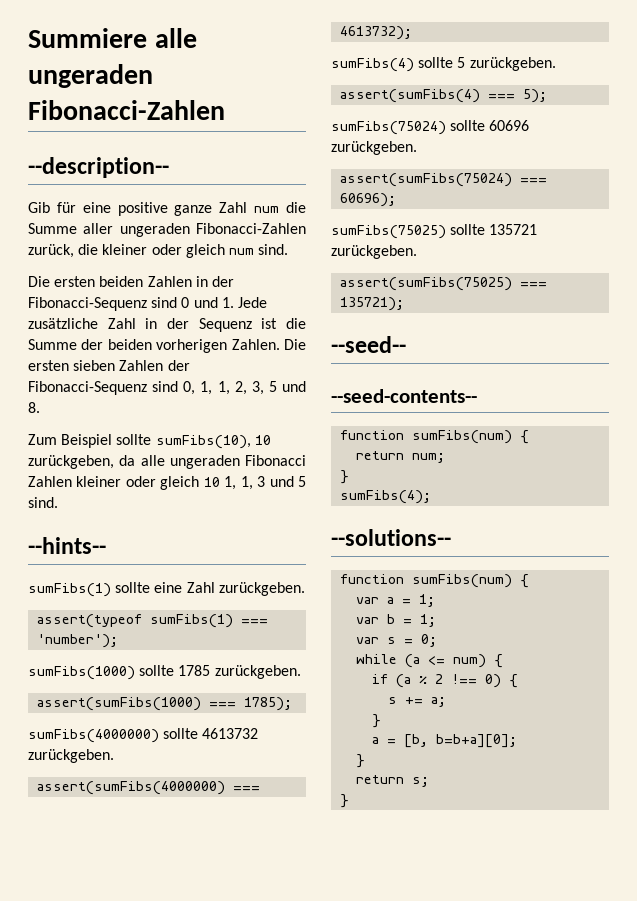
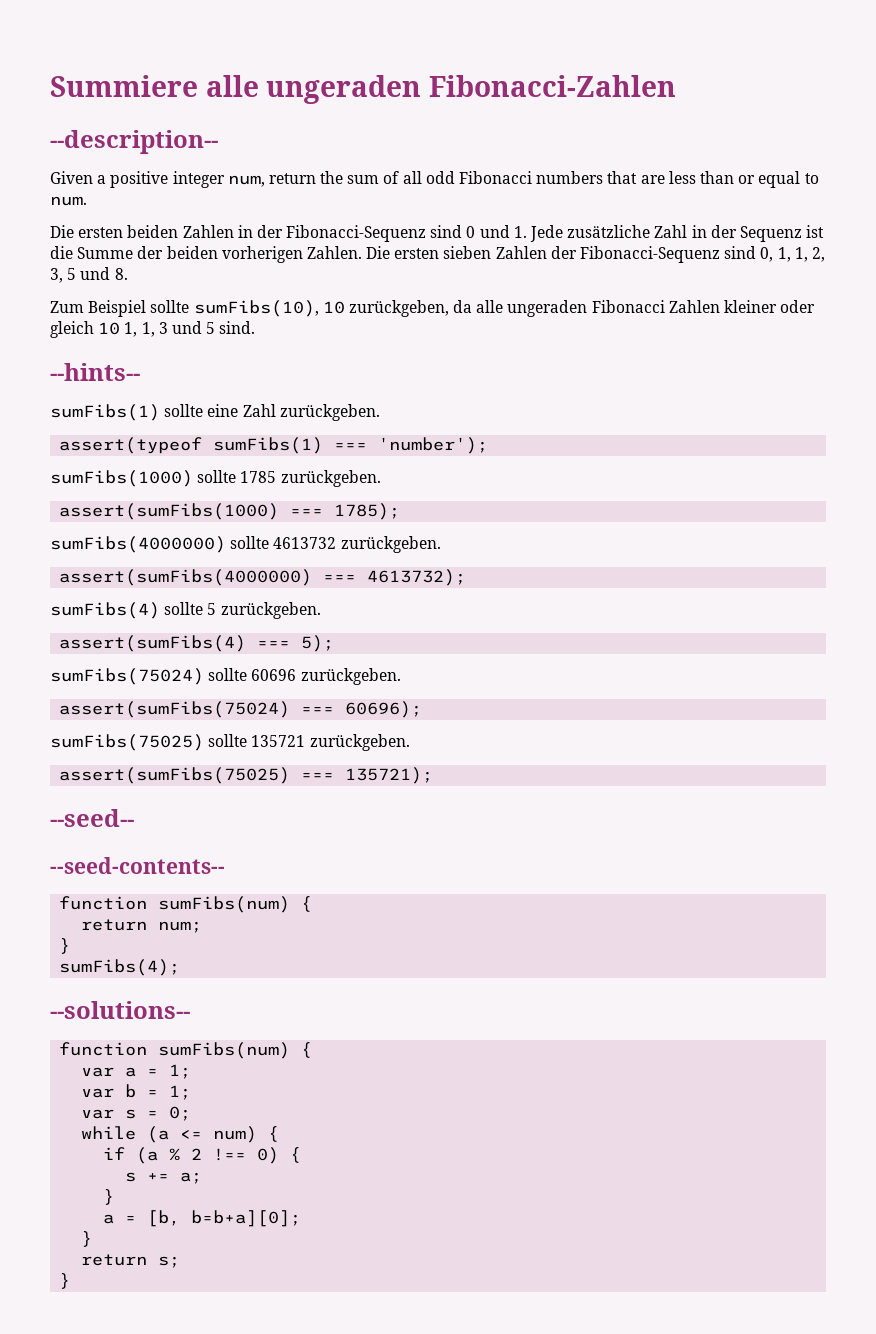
[28,202,306,216] [28,223,306,237] [28,244,289,258] Gib für eine positive ganze Zahl num die Summe aller ungeraden Fibonacci-Zahlen zurück, die kleiner oder gleich num sind. -> [50,171,819,188] [50,196,87,206] Given a positive integer num, return the sum of all odd Fibonacci numbers that are less than or equal to num.

